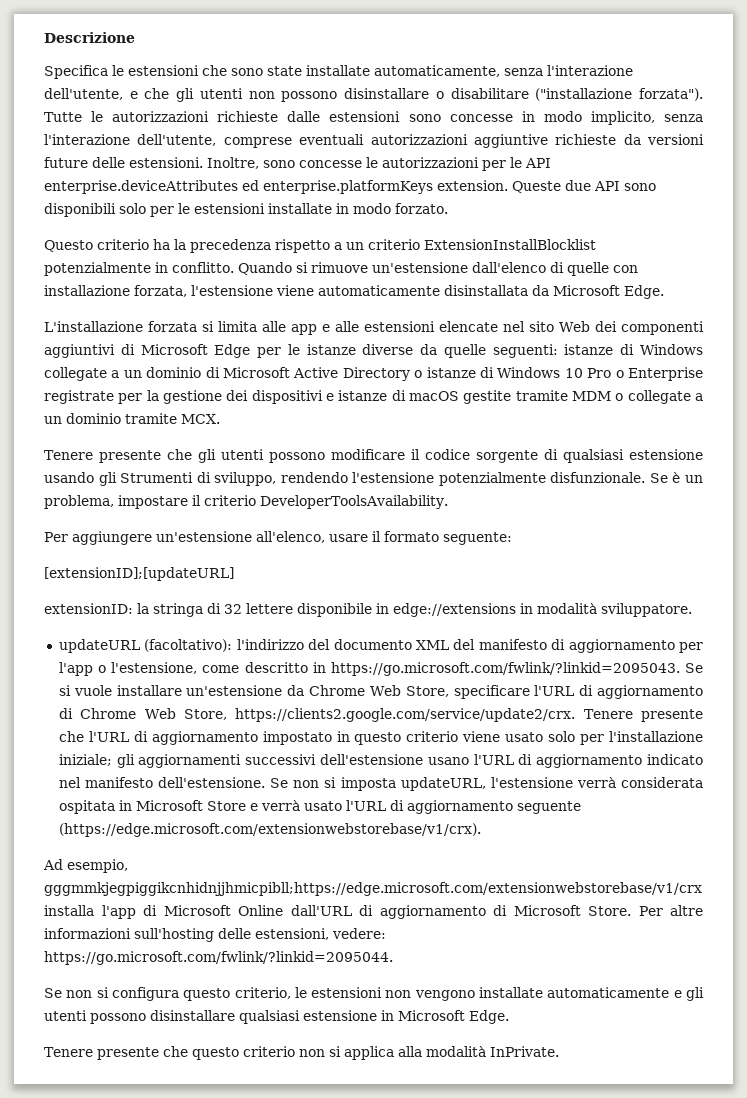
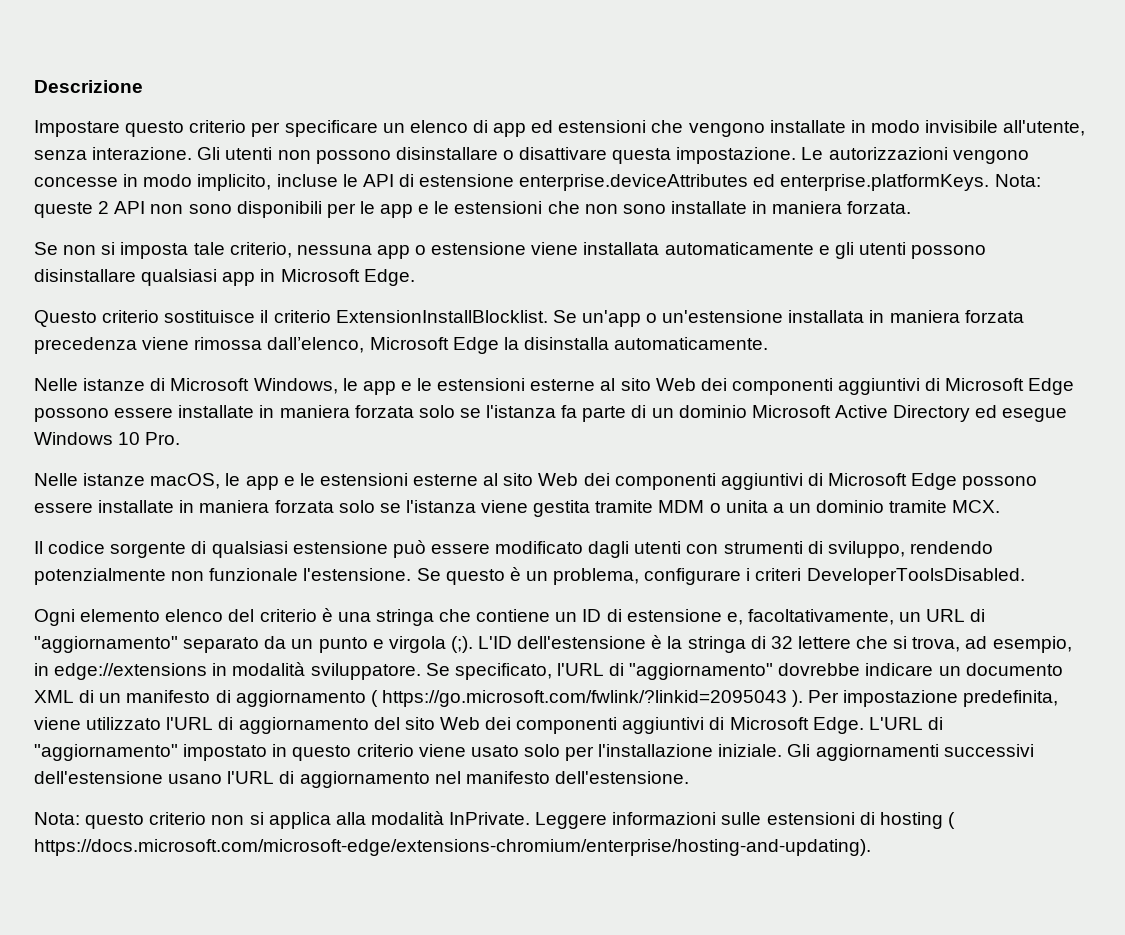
[44,65,633,79] [44,88,195,102] Specifica le estensioni che sono state installate automaticamente, senza l'interazione dell'utente, e che gli -> [34,120,1086,137] [34,147,221,160] Impostare questo criterio per specificare un elenco di app ed estensioni che vengono installate in modo invisibile all'utente, senza interazione. Gli
[450,88,703,101] [44,111,703,125] [44,134,704,148] [44,157,551,171] [44,180,656,194] [44,203,448,217] [44,239,596,253] [44,262,638,276] [44,285,664,299] [44,321,704,335] [44,344,703,358] [44,367,220,381] disabilitare ("installazione forzata"). Tutte le autorizzazioni richieste dalle estensioni sono concesse in modo implicito, senza l'interazione dell'utente, comprese eventuali autorizzazioni aggiuntive richieste da versioni future delle estensioni. Inoltre, sono concesse le autorizzazioni per le API enterprise.deviceAttributes ed enterprise.platformKeys extension. Queste due API sono disponibili solo per le estensioni installate in modo forzato. // Questo criterio ha la precedenza rispetto a un criterio ExtensionInstallBlocklist potenzialmente in conflitto. Quando si rimuove un'estensione dall'elenco di quelle con installazione forzata, l'estensione viene automaticamente disinstallata da Microsoft Edge. // L'installazione forzata si limita alle app e alle estensioni elencate nel sito Web dei componenti aggiuntivi di Microsoft Edge per le istanze diverse da quelle seguenti: istanze di Windows collegate a un dominio di -> [519,147,1029,164] [34,174,1041,191] [34,201,912,218] [34,242,987,259] [34,269,415,286] [34,310,1024,327] [34,337,769,354] [34,378,1075,395] [34,405,747,422] disattivare questa impostazione. Le autorizzazioni vengono concesse in modo implicito, incluse le API di estensione enterprise.deviceAttributes ed enterprise.platformKeys. Nota: queste 2 API non sono disponibili per le app e le estensioni che non sono installate in maniera forzata. // Se non si imposta tale criterio, nessuna app o estensione viene installata automaticamente e gli utenti possono disinstallare qualsiasi app in Microsoft Edge. // Questo criterio sostituisce il criterio ExtensionInstallBlocklist. Se un'app o un'estensione installata in maniera forzata precedenza viene rimossa dall’elenco, Microsoft Edge la disinstalla automaticamente. // Nelle istanze di Microsoft Windows, le app e le estensioni esterne al sito Web dei componenti aggiuntivi di Microsoft Edge possono essere installate in maniera forzata solo se l'istanza fa parte di un dominio
[414,367,703,381] [44,390,512,404] o istanze di Windows 10 Pro o Enterprise registrate per la gestione dei dispositivi e istanze di macOS gestite -> [975,405,1068,422] [34,432,181,445] [34,473,1038,490] [34,500,591,517] ed esegue Windows 10 Pro. // Nelle istanze macOS, le app e le estensioni esterne al sito Web dei componenti aggiuntivi di Microsoft Edge possono essere installate in maniera forzata solo se l'istanza viene gestita
[627,390,691,404] collegate -> [725,500,768,513] unita
[44,449,420,463] Tenere presente che gli utenti possono modificare il -> [34,541,43,554] Il
[44,472,703,486] [44,495,448,509] [44,531,512,545] [44,567,234,581] [44,603,133,614] usando gli Strumenti di sviluppo, rendendo l'estensione potenzialmente disfunzionale. Se è un problema, impostare il criterio DeveloperToolsAvailability. // Per aggiungere un'estensione all'elenco, usare il formato seguente: // [extensionID];[updateURL] // extensionID: -> [392,540,993,558] [34,567,1025,585] [34,608,986,626] [34,635,663,653] può essere modificato dagli utenti con strumenti di sviluppo, rendendo potenzialmente non funzionale l'estensione. Se questo è un problema, configurare i criteri DeveloperToolsDisabled. // Ogni elemento elenco del criterio è una stringa che contiene un ID di estensione e, facoltativamente, un URL di "aggiornamento" separato da un punto e virgola (;). L'ID dell'estensione è
[297,603,372,617] disponibile -> [856,636,1072,653] che si trova, ad esempio,
[58,639,703,653] [58,662,703,676] [58,685,703,699] [58,708,703,722] [58,731,258,745] // updateURL (facoltativo): l'indirizzo del documento XML del manifesto di aggiornamento per l'app o l'estensione, come descritto in https://go.microsoft.com/fwlink/?linkid=2095043. Se si vuole installare un'estensione da Chrome Web Store, specificare l'URL di aggiornamento di Chrome Web Store, https://clients2.google.com/service/update2/crx. Tenere presente che l'URL di aggiornamento -> [425,663,1063,680] [34,690,1059,707] [34,717,943,734] [34,744,178,761] Se specificato, l'URL di "aggiornamento" dovrebbe indicare un documento XML di un manifesto di aggiornamento ( https://go.microsoft.com/fwlink/?linkid=2095043 ). Per impostazione predefinita, viene utilizzato l'URL di aggiornamento del sito Web dei componenti aggiuntivi di Microsoft Edge. L'URL di "aggiornamento"
[58,754,135,768] iniziale; gli -> [718,744,811,757] iniziale. Gli
[647,754,703,765] indicato -> (430, 779) none
[270,777,703,791] [58,800,581,814] [58,823,481,837] [43,859,128,873] [44,882,702,896] [44,905,703,919] [44,928,386,942] [44,951,393,965] [44,987,704,1001] [44,1010,509,1024] [44,1046,188,1060] Se non si imposta updateURL, l'estensione verrà considerata ospitata in Microsoft Store e verrà usato l'URL di aggiornamento seguente (https://edge.microsoft.com/extensionwebstorebase/v1/crx). // Ad esempio, gggmmkjegpiggikcnhidnjjhmicpibll;https://edge.microsoft.com/extensionwebstorebase/v1/crx installa l'app di Microsoft Online dall'URL di aggiornamento di Microsoft Store. Per altre informazioni sull'hosting delle estensioni, vedere: https://go.microsoft.com/fwlink/?linkid=2095044. // Se non si configura questo criterio, le estensioni non vengono installate automaticamente e gli utenti possono disinstallare qualsiasi estensione in Microsoft Edge. // Tenere presente che -> [34,812,80,825] // Nota:
(559, 1051) none -> [535,812,955,829] [34,839,871,856] Leggere informazioni sulle estensioni di hosting ( https://docs.microsoft.com/microsoft-edge/extensions-chromium/enterprise/hosting-and-updating).

